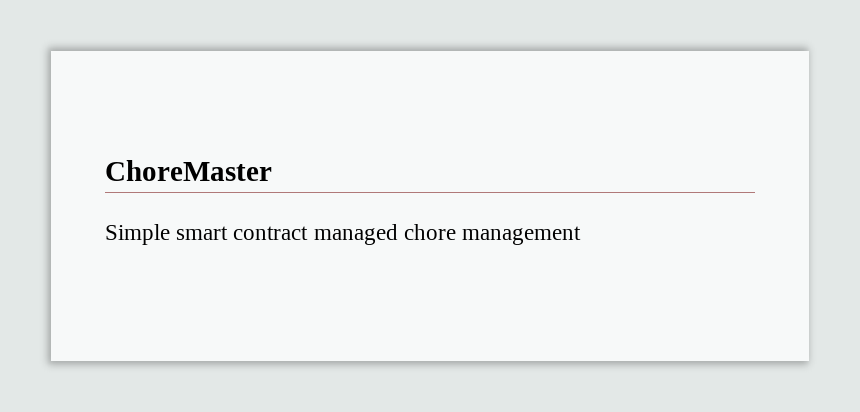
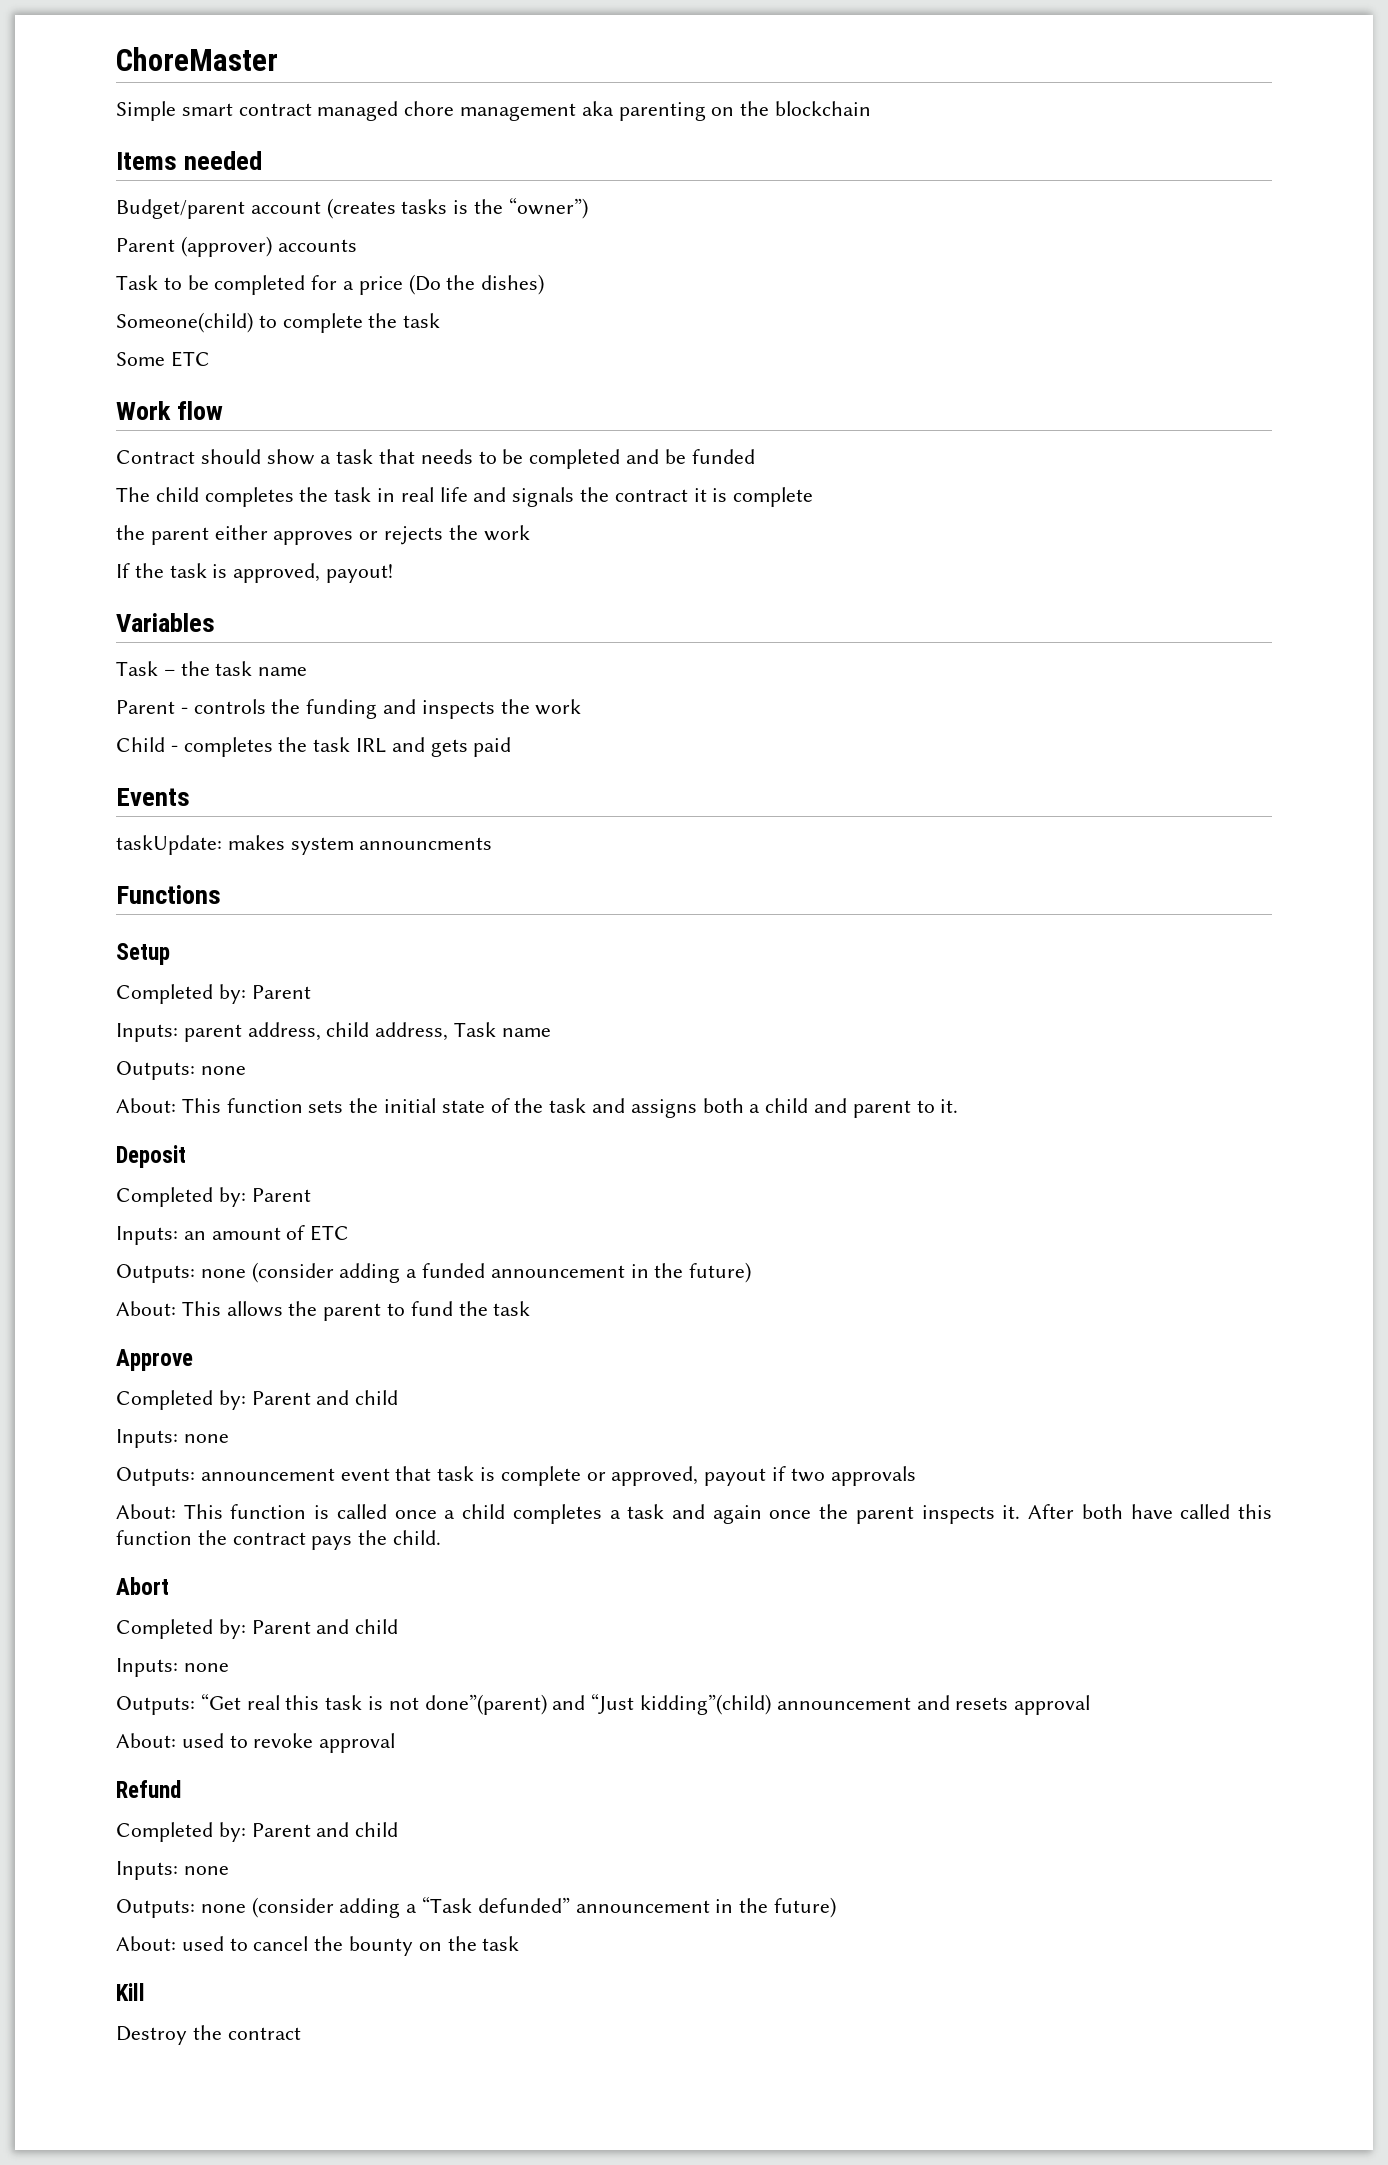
(582, 235) none -> [581,101,872,121] [116,151,263,170] [116,197,588,219] [116,236,357,257] [116,274,545,295] [116,312,441,333] [116,351,210,367] [116,401,224,420] [116,449,755,469] [116,487,814,507] [116,525,530,545] [116,563,394,583] [116,613,215,632] [116,661,308,676] [116,699,582,719] [116,737,512,757] [116,788,190,806] [116,835,493,855] [116,885,221,904] [116,943,170,965] [116,984,311,1004] [116,1022,551,1042] [116,1061,246,1080] [116,1098,959,1118] [116,1145,186,1168] [116,1187,311,1207] [116,1225,350,1245] [116,1262,752,1283] [116,1301,531,1321] [116,1349,193,1371] [116,1390,399,1410] [116,1429,229,1448] [116,1466,916,1486] [116,1504,1273,1524] [116,1530,442,1550] [116,1577,169,1595] [116,1619,399,1639] [116,1658,229,1677] [116,1693,1091,1715] [116,1733,396,1753] [116,1780,181,1798] [116,1822,399,1842] [116,1861,229,1880] [116,1896,837,1918] [116,1936,520,1956] [116,1983,145,2001] [116,2025,301,2045] aka parenting on the blockchain // Items needed // Budget/parent account (creates tasks is the “owner”) // Parent (approver) accounts // Task to be completed for a price (Do the dishes) // Someone(child) to complete the task // Some ETC // Work flow // Contract should show a task that needs to be completed and be funded // The child completes the task in real life and signals the contract it is complete // the parent either approves or rejects the work // If the task is approved, payout! // Variables // Task – the task name // Parent - controls the funding and inspects the work // Child - completes the task IRL and gets paid // Events // taskUpdate: makes system announcments // Functions // Setup // Completed by: Parent // Inputs: parent address, child address, Task name // Outputs: none // About: This function sets the initial state of the task and assigns both a child and parent to it. // Deposit // Completed by: Parent // Inputs: an amount of ETC // Outputs: none (consider adding a funded announcement in the future) // About: This allows the parent to fund the task // Approve // Completed by: Parent and child // Inputs: none // Outputs: announcement event that task is complete or approved, payout if two approvals // About: This function is called once a child completes a task and again once the parent inspects it. After both have called this function the contract pays the child. // Abort // Completed by: Parent and child // Inputs: none // Outputs: “Get real this task is not done”(parent) and “Just kidding”(child) announcement and resets approval // About: used to revoke approval // Refund // Completed by: Parent and child // Inputs: none // Outputs: none (consider adding a “Task defunded” announcement in the future) // About: used to cancel the bounty on the task // Kill // Destroy the contract

